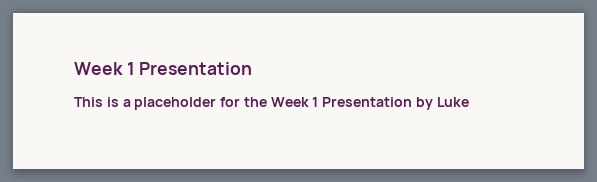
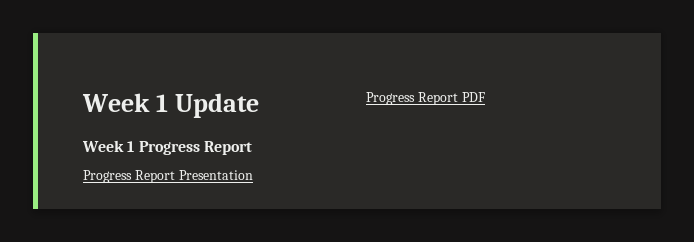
[74,62,253,75] [74,97,469,110] Week 1 Presentation // This is a placeholder for the Week 1 Presentation by Luke -> [82,93,259,118] [82,140,252,155] [83,170,253,183] [366,92,485,105] Week 1 Update // Week 1 Progress Report // Progress Report Presentation // Progress Report PDF

